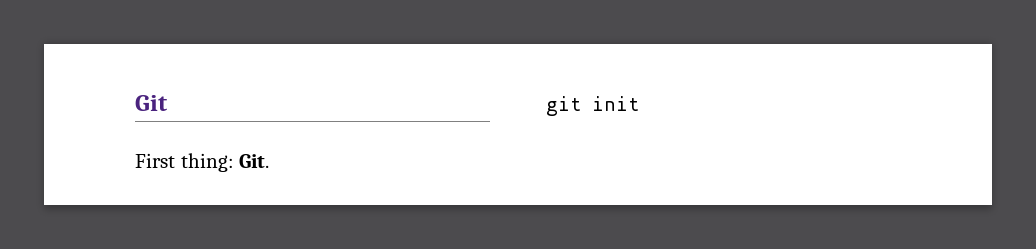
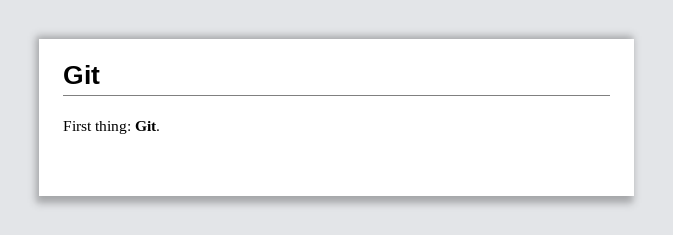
[546,96,639,116] // git init -> (161, 126) none

